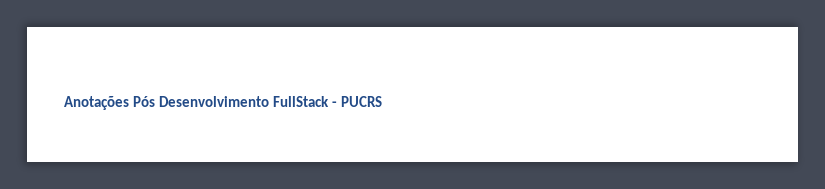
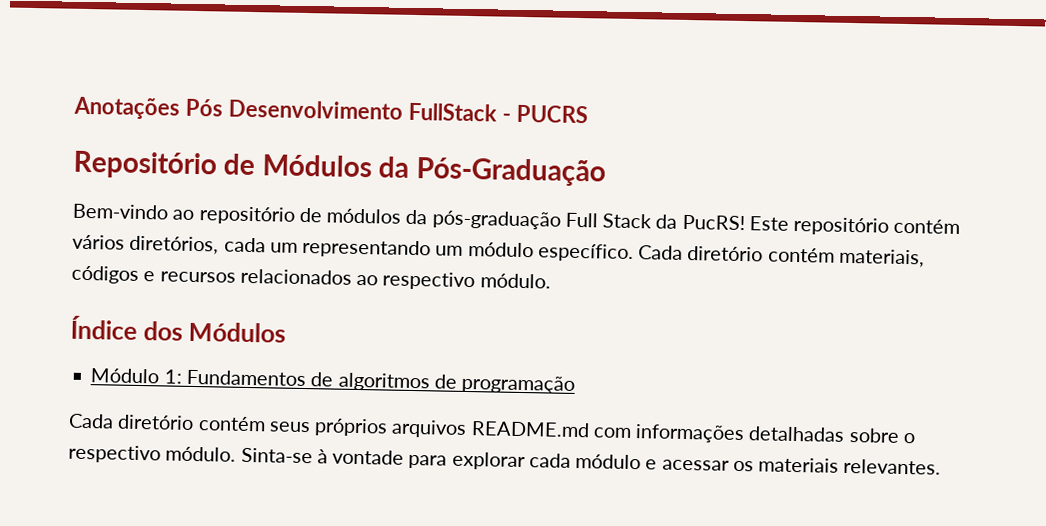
(382, 101) none -> [73,150,606,187] [72,203,961,236] [72,234,925,268] [71,265,551,291] [70,315,287,343] [90,368,576,394] [68,413,915,444] [68,444,942,475] // Repositório de Módulos da Pós-Graduação // Bem-vindo ao repositório de módulos da pós-graduação Full Stack da PucRS! Este repositório contém vários diretórios, cada um representando um módulo específico. Cada diretório contém materiais, códigos e recursos relacionados ao respectivo módulo. // Índice dos Módulos // Módulo 1: Fundamentos de algoritmos de programação // Cada diretório contém seus próprios arquivos README.md com informações detalhadas sobre o respectivo módulo. Sinta-se à vontade para explorar cada módulo e acessar os materiais relevantes.

